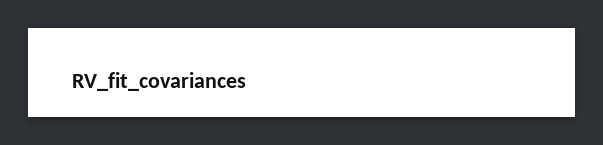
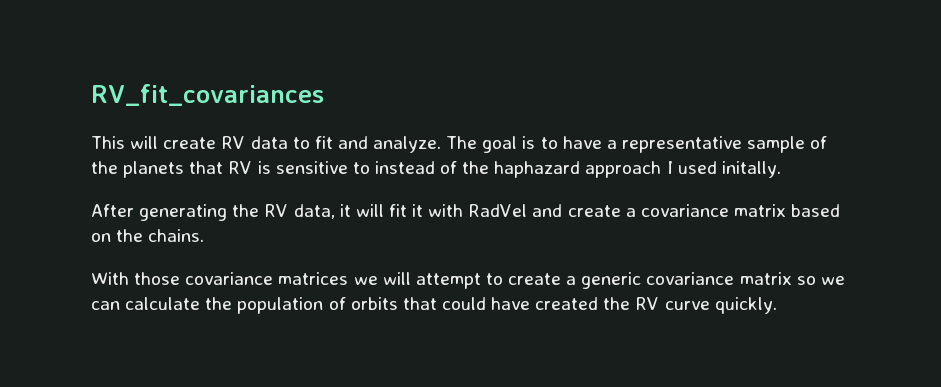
(246, 81) none -> [91,136,828,153] [91,161,781,178] [91,204,841,221] [91,229,205,242] [91,272,845,289] [91,297,777,314] // This will create RV data to fit and analyze. The goal is to have a representative sample of the planets that RV is sensitive to instead of the haphazard approach I used initally. // After generating the RV data, it will fit it with RadVel and create a covariance matrix based on the chains. // With those covariance matrices we will attempt to create a generic covariance matrix so we can calculate the population of orbits that could have created the RV curve quickly.

